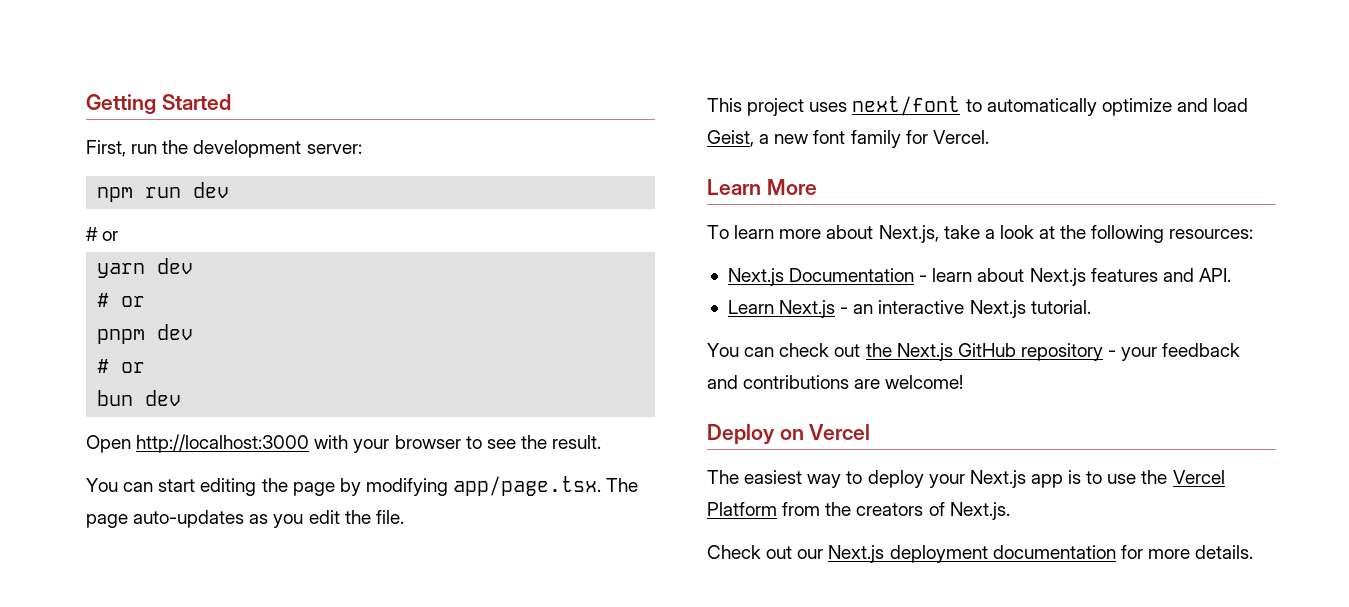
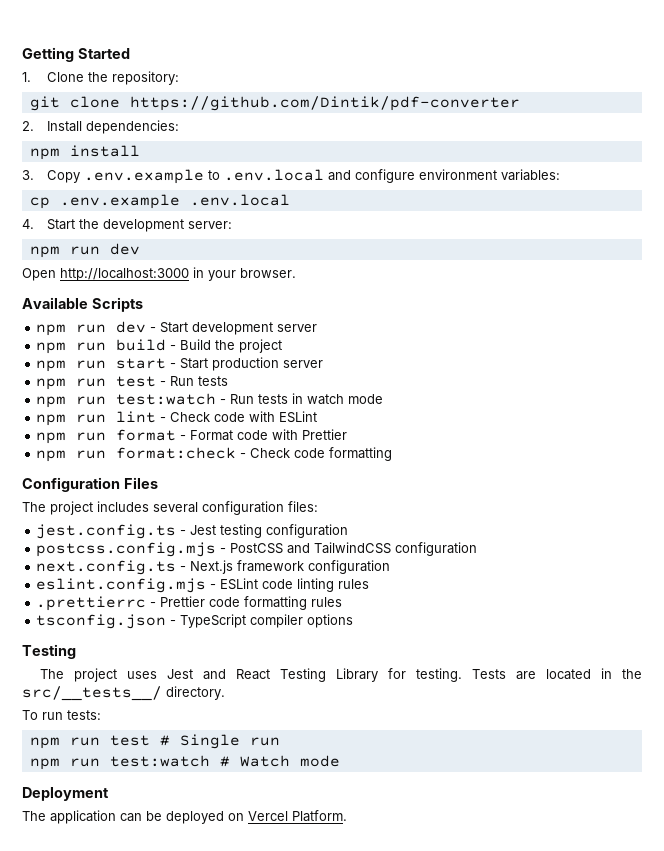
[86,140,158,157] First, run -> [22,71,180,85] [29,96,520,111] [22,120,180,134] [29,145,140,160] [22,169,561,184] [29,194,290,209] [22,219,76,230] 1. Clone the repository: // git clone https://github.com/Dintik/pdf-converter // 2. Install dependencies: // npm install // 3. Copy .env.example to .env.local and configure environment variables: // cp .env.example .env.local // 4. Start
[86,227,119,241] [97,258,194,278] [97,293,146,307] [97,324,194,344] [97,359,146,373] [97,390,182,406] [86,434,602,453] [86,476,639,496] [86,510,404,528] [707,96,1249,116] [707,130,989,148] [707,179,817,195] [707,225,1254,243] [727,268,1231,286] [727,300,1091,318] [707,343,1241,361] [707,375,964,389] [707,424,871,445] [707,470,1225,488] [707,502,1010,520] [707,545,1254,563] # or // yarn dev // # or // pnpm dev // # or // bun dev // Open http://localhost:3000 with your browser to see the result. // You can start editing the page by modifying app/page.tsx. The page auto-updates as you edit the file. // This project uses next/font to automatically optimize and load Geist, a new font family for Vercel. // Learn More // To learn more about Next.js, take a look at the following resources: // Next.js Documentation - learn about Next.js features and API. // Learn Next.js - an interactive Next.js tutorial. // You can check out the Next.js GitHub repository - your feedback and contributions are welcome! // Deploy on Vercel // The easiest way to deploy your Next.js app is to use the Vercel Platform from the creators of Next.js. // Check out our Next.js deployment documentation for more details. -> [22,267,296,281] [22,297,143,312] [36,321,318,336] [36,339,283,354] [36,357,324,372] [36,376,229,390] [36,393,384,408] [36,411,318,426] [36,429,348,444] [36,447,393,462] [22,477,158,492] [22,501,318,515] [36,524,349,539] [36,542,478,557] [36,560,391,575] [36,578,370,593] [36,596,343,611] [36,614,354,629] [22,644,76,659] [39,668,642,682] [22,686,225,701] [22,710,101,720] [29,734,280,749] [29,755,340,770] [22,787,109,801] [22,810,347,824] Open http://localhost:3000 in your browser. // Available Scripts // npm run dev - Start development server // npm run build - Build the project // npm run start - Start production server // npm run test - Run tests // npm run test:watch - Run tests in watch mode // npm run lint - Check code with ESLint // npm run format - Format code with Prettier // npm run format:check - Check code formatting // Configuration Files // The project includes several configuration files: // jest.config.ts - Jest testing configuration // postcss.config.mjs - PostCSS and TailwindCSS configuration // next.config.ts - Next.js framework configuration // eslint.config.mjs - ESLint code linting rules // .prettierrc - Prettier code formatting rules // tsconfig.json - TypeScript compiler options // Testing // The project uses Jest and React Testing Library for testing. Tests are located in the src/__tests__/ directory. // To run tests: // npm run test # Single run // npm run test:watch # Watch mode // Deployment // The application can be deployed on Vercel Platform.

